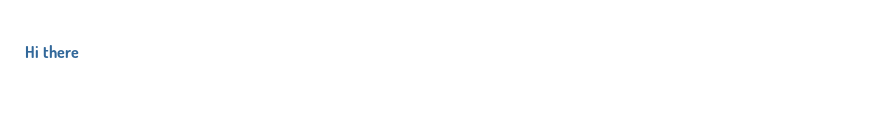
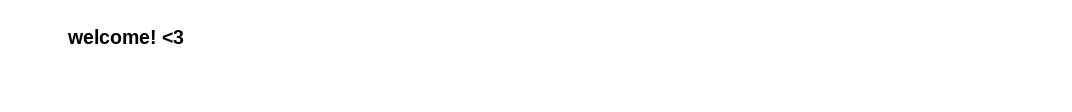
[25,45,80,58] Hi there -> [67,29,185,44] welcome! <3

